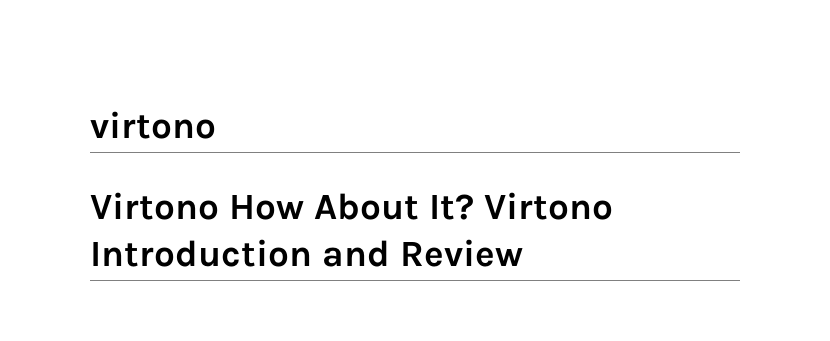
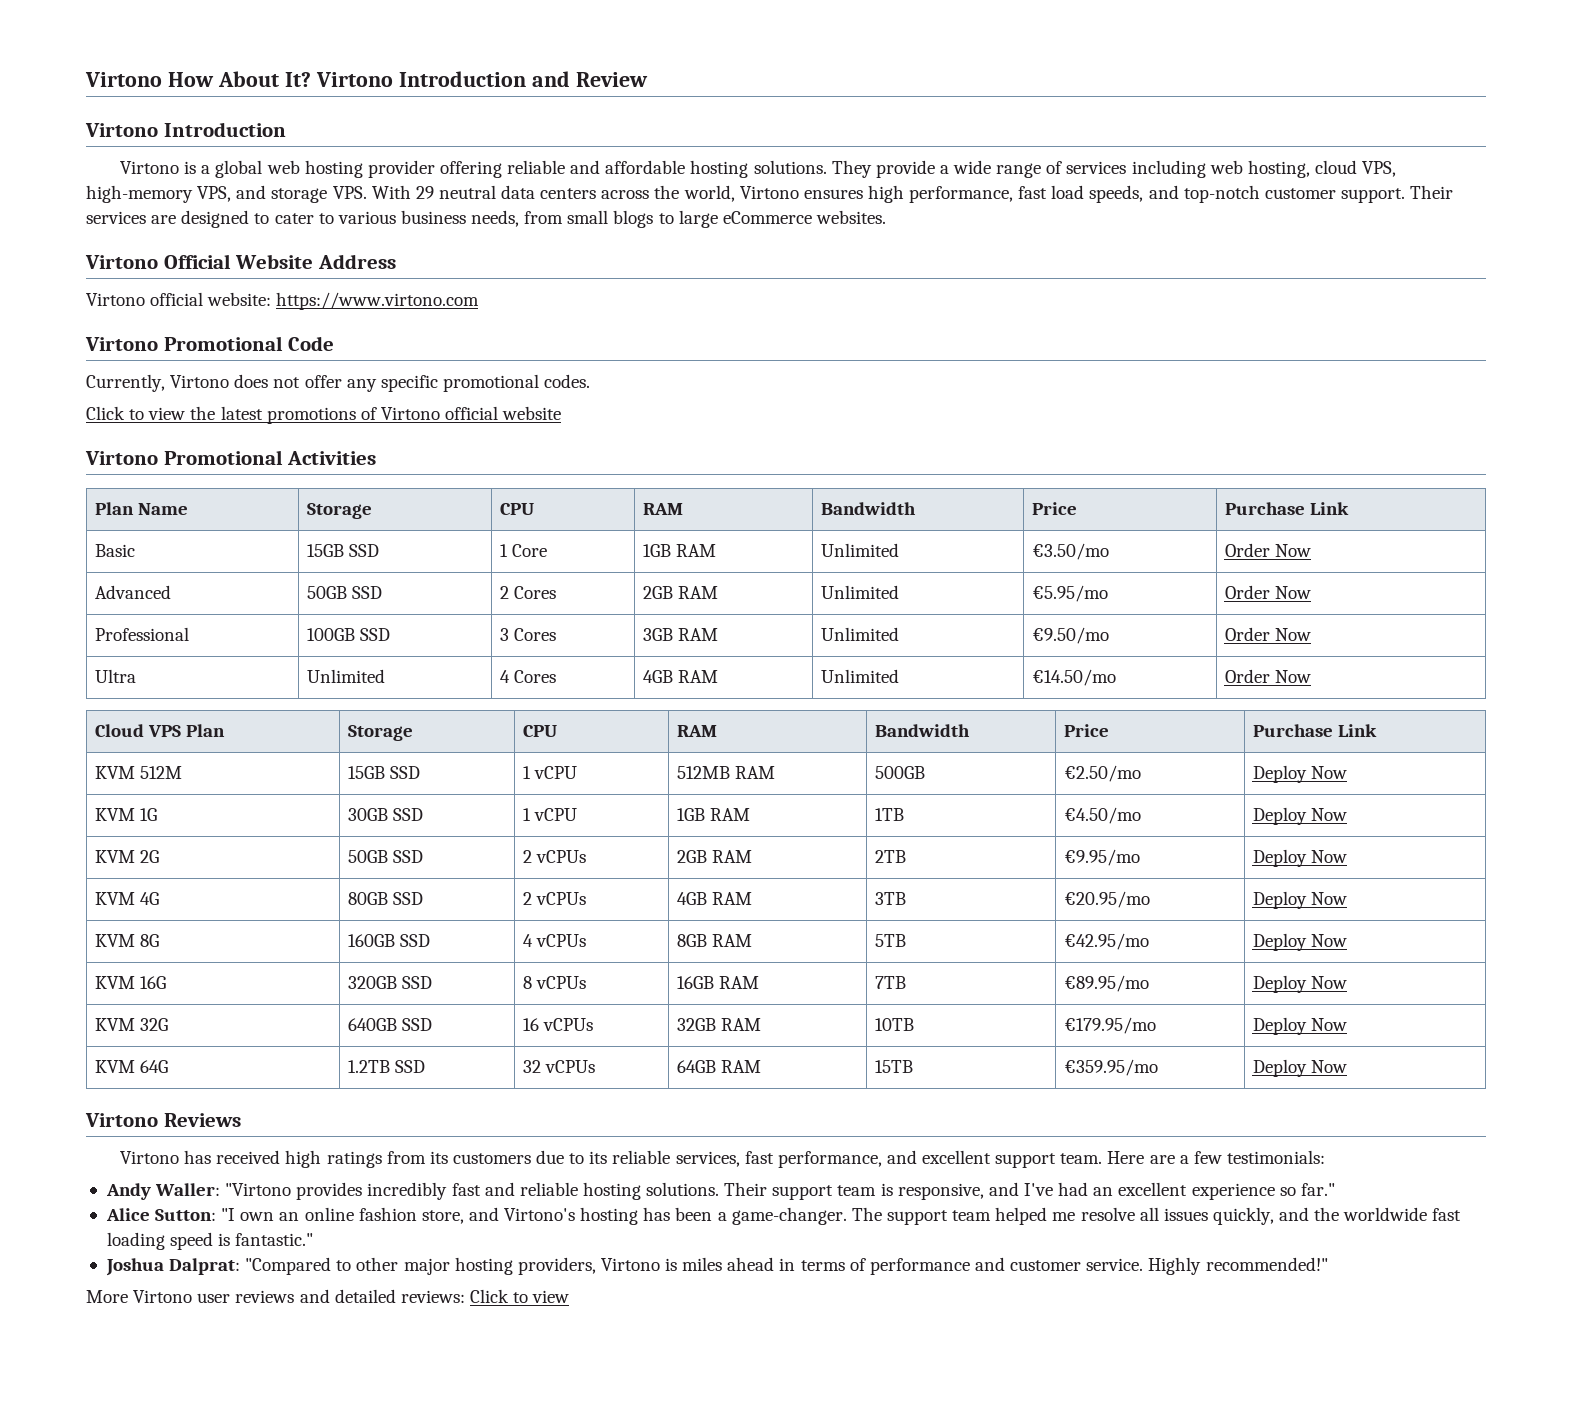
[90,111,216,139] virtono // -> (85, 79) none
(523, 253) none -> [85,122,286,137] [120,160,1397,178] [86,185,1454,203] [86,210,886,228] [85,254,397,269] [86,292,480,310] [85,336,335,351] [86,374,591,392] [86,406,562,424] [85,450,377,465] [94,502,188,515] [306,503,372,519] [499,503,534,515] [642,503,683,515] [820,502,916,515] [1031,502,1077,515] [1224,502,1349,515] [94,544,135,557] [306,544,379,557] [499,544,547,557] [642,544,716,557] [820,543,899,557] [1031,543,1109,560] [1224,543,1311,557] [94,585,171,599] [306,586,382,599] [499,586,556,599] [642,586,718,599] [820,585,899,599] [1031,585,1108,602] [1224,585,1311,599] [94,627,189,641] [306,628,390,641] [499,628,556,641] [642,628,718,641] [820,627,899,641] [1031,627,1109,644] [1224,627,1311,641] [94,669,136,683] [306,669,385,683] [499,670,556,683] [642,670,718,683] [820,669,899,683] [1031,669,1116,686] [1224,669,1311,683] [94,724,225,737] [347,725,413,741] [522,725,557,737] [676,725,717,737] [874,724,970,737] [1063,724,1109,737] [1252,724,1377,737] [94,766,182,779] [347,766,420,779] [522,766,577,779] [676,766,775,779] [874,766,925,779] [1063,765,1141,782] [1252,765,1347,783] [94,808,157,821] [347,808,423,821] [522,808,577,821] [676,808,750,821] [874,808,904,821] [1063,807,1141,824] [1252,807,1347,825] [94,850,159,863] [347,850,423,863] [522,850,586,863] [676,850,752,863] [874,850,906,863] [1063,849,1140,866] [1252,849,1347,867] [94,892,159,905] [347,892,423,905] [522,892,586,905] [676,892,752,905] [874,892,906,905] [1063,891,1150,908] [1252,891,1347,909] [94,934,159,947] [347,934,430,947] [522,934,586,947] [676,934,752,947] [874,934,906,947] [1063,933,1149,950] [1252,933,1347,951] [94,976,166,989] [347,976,432,989] [522,976,586,989] [676,976,759,989] [874,976,906,989] [1063,975,1149,992] [1252,975,1347,993] [94,1018,168,1031] [347,1018,432,1031] [522,1018,593,1031] [676,1018,761,1031] [874,1018,914,1031] [1063,1017,1156,1034] [1252,1017,1347,1035] [94,1060,168,1073] [347,1060,425,1073] [522,1060,595,1073] [676,1060,761,1073] [874,1060,913,1073] [1063,1059,1158,1076] [1252,1059,1347,1077] [85,1113,241,1127] [120,1150,1326,1168] [105,1182,1335,1200] [105,1207,1462,1225] [106,1232,314,1250] [105,1257,1328,1276] [86,1289,570,1303] // Virtono Introduction // Virtono is a global web hosting provider offering reliable and affordable hosting solutions. They provide a wide range of services including web hosting, cloud VPS, high-memory VPS, and storage VPS. With 29 neutral data centers across the world, Virtono ensures high performance, fast load speeds, and top-notch customer support. Their services are designed to cater to various business needs, from small blogs to large eCommerce websites. // Virtono Official Website Address // Virtono official website: https://www.virtono.com // Virtono Promotional Code // Currently, Virtono does not offer any specific promotional codes. // Click to view the latest promotions of Virtono official website // Virtono Promotional Activities // Plan Name | Storage | CPU | RAM | Bandwidth | Price | Purchase Link // Basic | 15GB SSD | 1 Core | 1GB RAM | Unlimited | €3.50/mo | Order Now // Advanced | 50GB SSD | 2 Cores | 2GB RAM | Unlimited | €5.95/mo | Order Now // Professional | 100GB SSD | 3 Cores | 3GB RAM | Unlimited | €9.50/mo | Order Now // Ultra | Unlimited | 4 Cores | 4GB RAM | Unlimited | €14.50/mo | Order Now // Cloud VPS Plan | Storage | CPU | RAM | Bandwidth | Price | Purchase Link // KVM 512M | 15GB SSD | 1 vCPU | 512MB RAM | 500GB | €2.50/mo | Deploy Now // KVM 1G | 30GB SSD | 1 vCPU | 1GB RAM | 1TB | €4.50/mo | Deploy Now // KVM 2G | 50GB SSD | 2 vCPUs | 2GB RAM | 2TB | €9.95/mo | Deploy Now // KVM 4G | 80GB SSD | 2 vCPUs | 4GB RAM | 3TB | €20.95/mo | Deploy Now // KVM 8G | 160GB SSD | 4 vCPUs | 8GB RAM | 5TB | €42.95/mo | Deploy Now // KVM 16G | 320GB SSD | 8 vCPUs | 16GB RAM | 7TB | €89.95/mo | Deploy Now // KVM 32G | 640GB SSD | 16 vCPUs | 32GB RAM | 10TB | €179.95/mo | Deploy Now // KVM 64G | 1.2TB SSD | 32 vCPUs | 64GB RAM | 15TB | €359.95/mo | Deploy Now // Virtono Reviews // Virtono has received high ratings from its customers due to its reliable services, fast performance, and excellent support team. Here are a few testimonials: // Andy Waller: "Virtono provides incredibly fast and reliable hosting solutions. Their support team is responsive, and I've had an excellent experience so far." // Alice Sutton: "I own an online fashion store, and Virtono's hosting has been a game-changer. The support team helped me resolve all issues quickly, and the worldwide fast loading speed is fantastic." // Joshua Dalprat: "Compared to other major hosting providers, Virtono is miles ahead in terms of performance and customer service. Highly recommended!" // More Virtono user reviews and detailed reviews: Click to view

